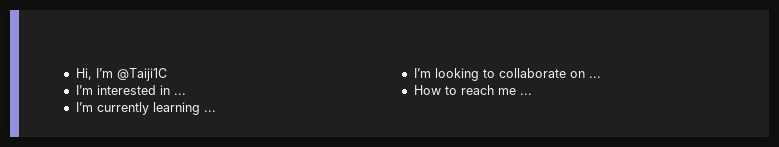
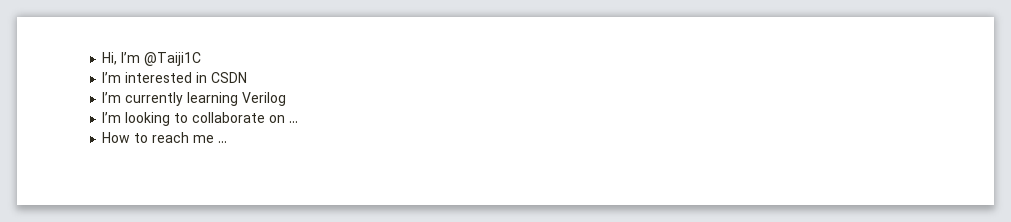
[173,93,186,95] ... -> [211,72,248,83] CSDN
[203,110,216,112] ... -> [242,92,287,106] Verilog

